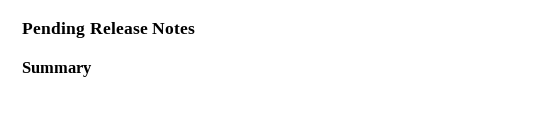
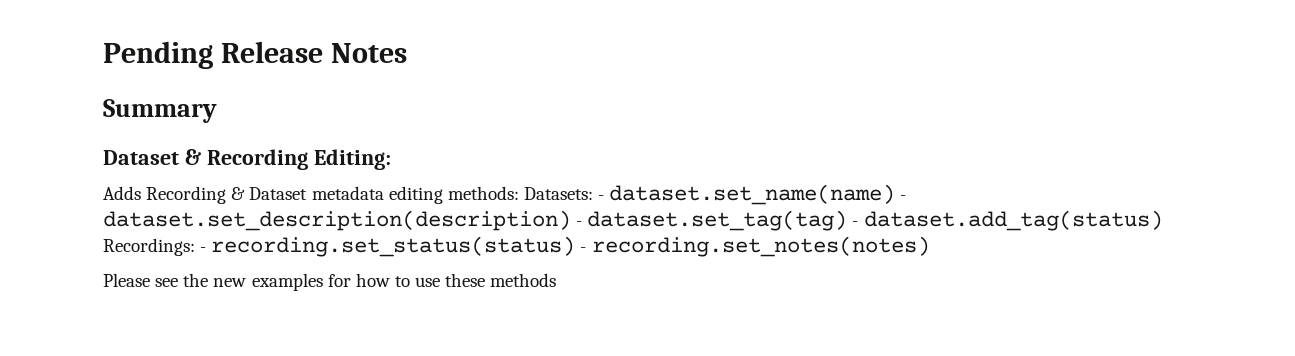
(92, 69) none -> [103,149,391,170] [103,184,907,205] [103,210,1163,231] [103,236,930,257] [103,273,557,291] // Dataset & Recording Editing: // Adds Recording & Dataset metadata editing methods: Datasets: - dataset.set_name(name) - dataset.set_description(description) - dataset.set_tag(tag) - dataset.add_tag(status) Recordings: - recording.set_status(status) - recording.set_notes(notes) // Please see the new examples for how to use these methods

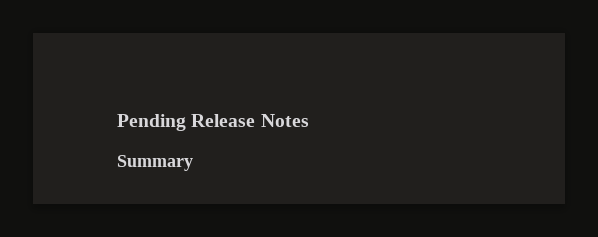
[103,149,391,170] [103,184,907,205] [103,210,1163,231] [103,236,930,257] [103,273,557,291] // Dataset & Recording Editing: // Adds Recording & Dataset metadata editing methods: Datasets: - dataset.set_name(name) - dataset.set_description(description) - dataset.set_tag(tag) - dataset.add_tag(status) Recordings: - recording.set_status(status) - recording.set_notes(notes) // Please see the new examples for how to use these methods -> (193, 163) none

